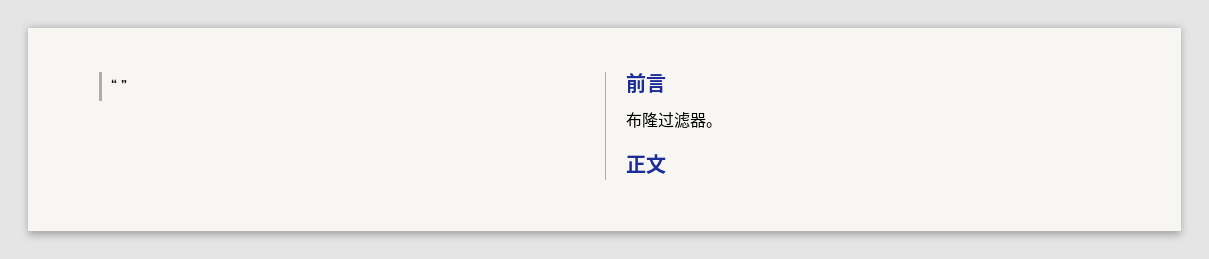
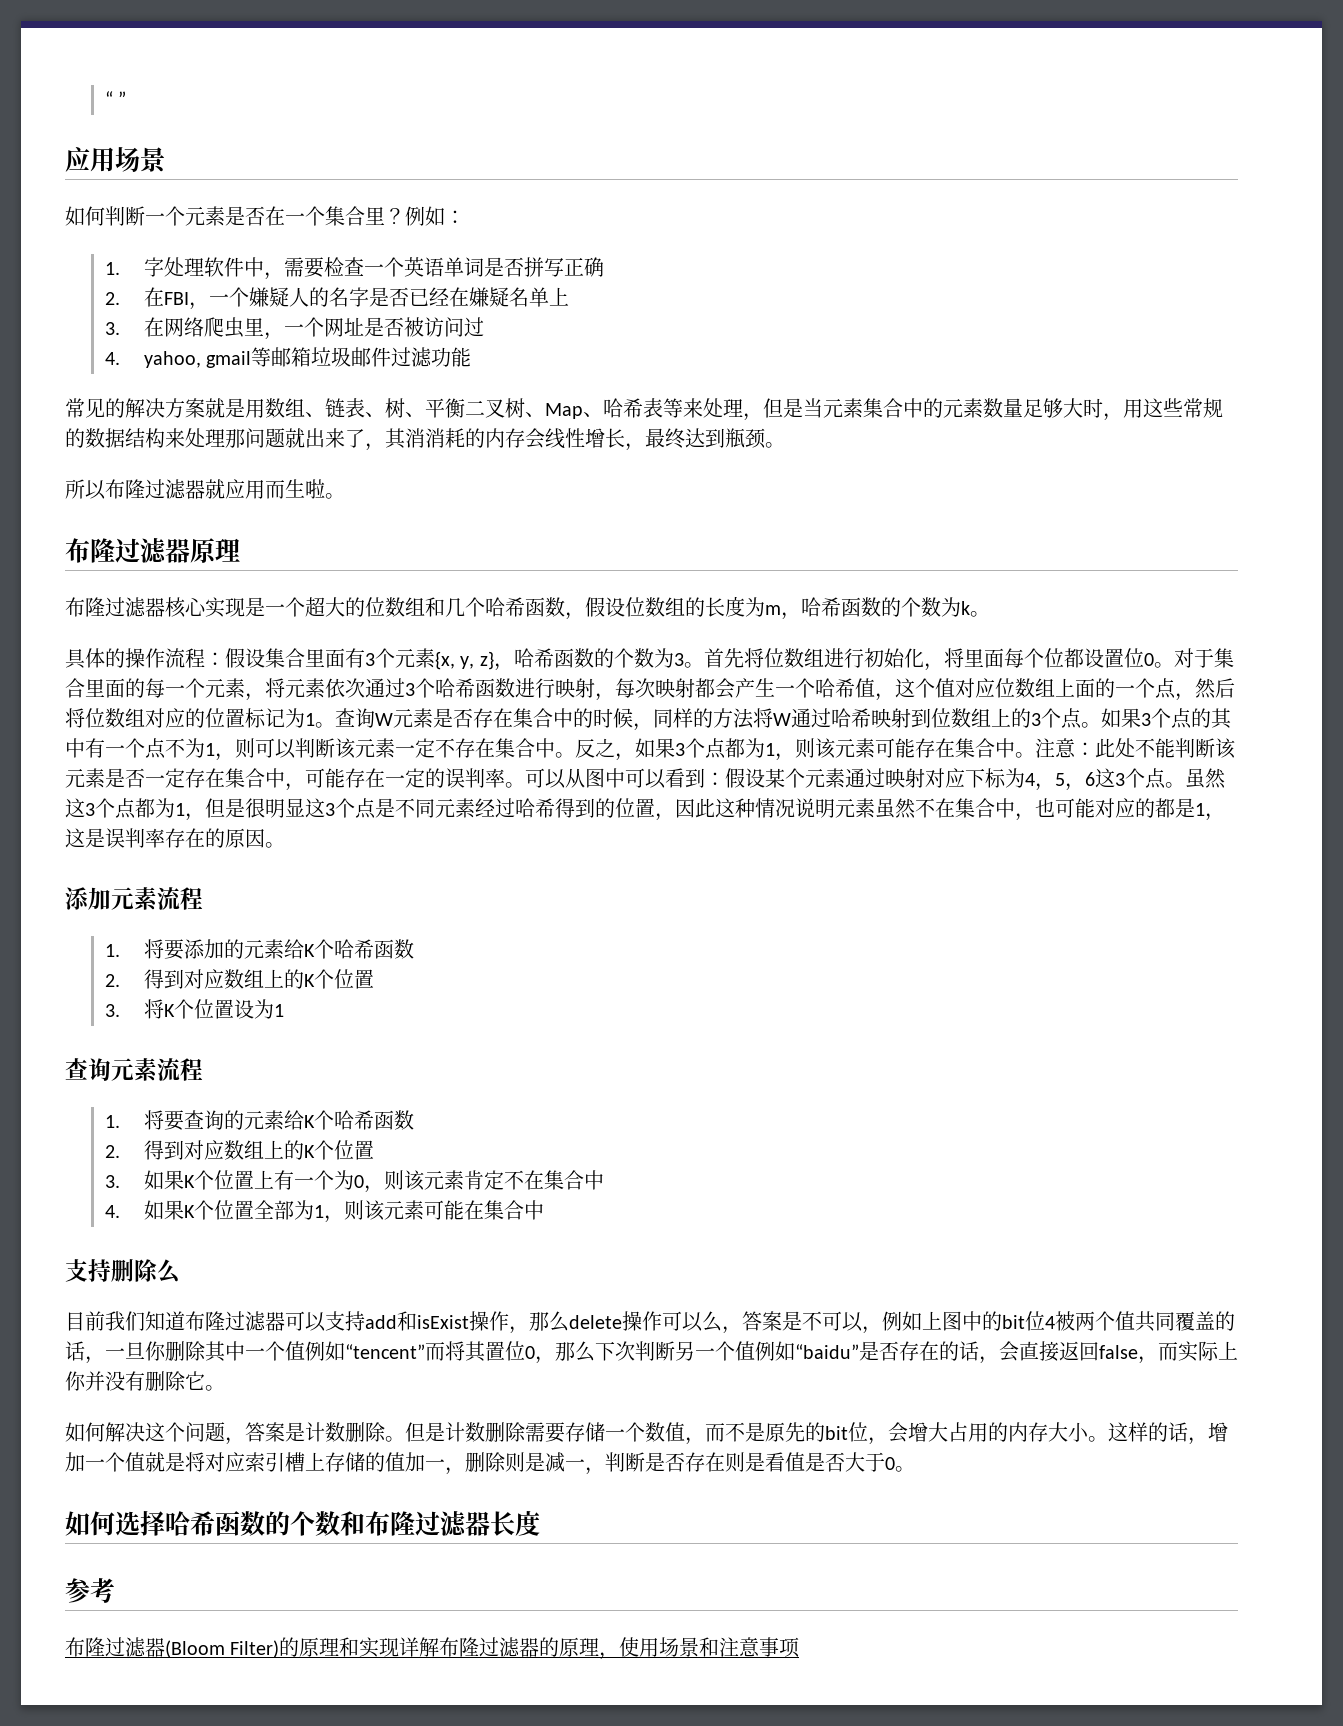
[626,73,666,94] [626,112,722,129] [626,154,666,174] 前言 // 布隆过滤器。 // 正文 -> [65,147,166,173] [65,206,465,226] [104,257,605,280] [104,287,570,310] [104,317,485,340] [104,347,472,368] [65,398,1223,421] [65,428,785,451] [65,479,345,500] [65,538,240,564] [65,596,990,620] [65,648,1234,671] [65,678,1235,701] [65,708,1232,731] [65,738,1236,761] [65,768,1226,791] [65,798,1225,821] [65,828,285,848] [65,887,203,910] [104,939,415,960] [104,969,375,989] [104,999,285,1019] [65,1058,203,1081] [104,1110,415,1131] [104,1140,375,1160] [104,1170,605,1193] [104,1200,545,1223] [65,1259,181,1284] [65,1311,1235,1334] [65,1341,1238,1364] [65,1371,225,1391] [65,1422,1228,1445] [65,1452,915,1475] [65,1511,540,1537] [65,1578,115,1603] [65,1637,801,1660] 应用场景 // 如何判断一个元素是否在一个集合里？例如： // 1.字处理软件中，需要检查一个英语单词是否拼写正确 // 2.在FBI，一个嫌疑人的名字是否已经在嫌疑名单上 // 3.在网络爬虫里，一个网址是否被访问过 // 4. yahoo, gmail等邮箱垃圾邮件过滤功能 // 常见的解决方案就是用数组、链表、树、平衡二叉树、Map、哈希表等来处理，但是当元素集合中的元素数量足够大时，用这些常规的数据结构来处理那问题就出来了，其消消耗的内存会线性增长，最终达到瓶颈。 // 所以布隆过滤器就应用而生啦。 // 布隆过滤器原理 // 布隆过滤器核心实现是一个超大的位数组和几个哈希函数，假设位数组的长度为m，哈希函数的个数为k。 // 具体的操作流程：假设集合里面有3个元素{x, y, z}，哈希函数的个数为3。首先将位数组进行初始化，将里面每个位都设置位0。对于集合里面的每一个元素，将元素依次通过3个哈希函数进行映射，每次映射都会产生一个哈希值，这个值对应位数组上面的一个点，然后将位数组对应的位置标记为1。查询W元素是否存在集合中的时候，同样的方法将W通过哈希映射到位数组上的3个点。如果3个点的其中有一个点不为1，则可以判断该元素一定不存在集合中。反之，如果3个点都为1，则该元素可能存在集合中。注意：此处不能判断该元素是否一定存在集合中，可能存在一定的误判率。可以从图中可以看到：假设某个元素通过映射对应下标为4，5，6这3个点。虽然这3个点都为1，但是很明显这3个点是不同元素经过哈希得到的位置，因此这种情况说明元素虽然不在集合中，也可能对应的都是1，这是误判率存在的原因。 // 添加元素流程 // 1.将要添加的元素给K个哈希函数 // 2.得到对应数组上的K个位置 // 3.将K个位置设为1 // 查询元素流程 // 1.将要查询的元素给K个哈希函数 // 2.得到对应数组上的K个位置 // 3.如果K个位置上有一个为0，则该元素肯定不在集合中 // 4.如果K个位置全部为1，则该元素可能在集合中 // 支持删除么 // 目前我们知道布隆过滤器可以支持add和isExist操作，那么delete操作可以么，答案是不可以，例如上图中的bit位4被两个值共同覆盖的话，一旦你删除其中一个值例如“tencent”而将其置位0，那么下次判断另一个值例如“baidu”是否存在的话，会直接返回false，而实际上你并没有删除它。 // 如何解决这个问题，答案是计数删除。但是计数删除需要存储一个数值，而不是原先的bit位，会增大占用的内存大小。这样的话，增加一个值就是将对应索引槽上存储的值加一，删除则是减一，判断是否存在则是看值是否大于0。 // 如何选择哈希函数的个数和布隆过滤器长度 // 参考 // 布隆过滤器(Bloom Filter)的原理和实现详解布隆过滤器的原理，使用场景和注意事项

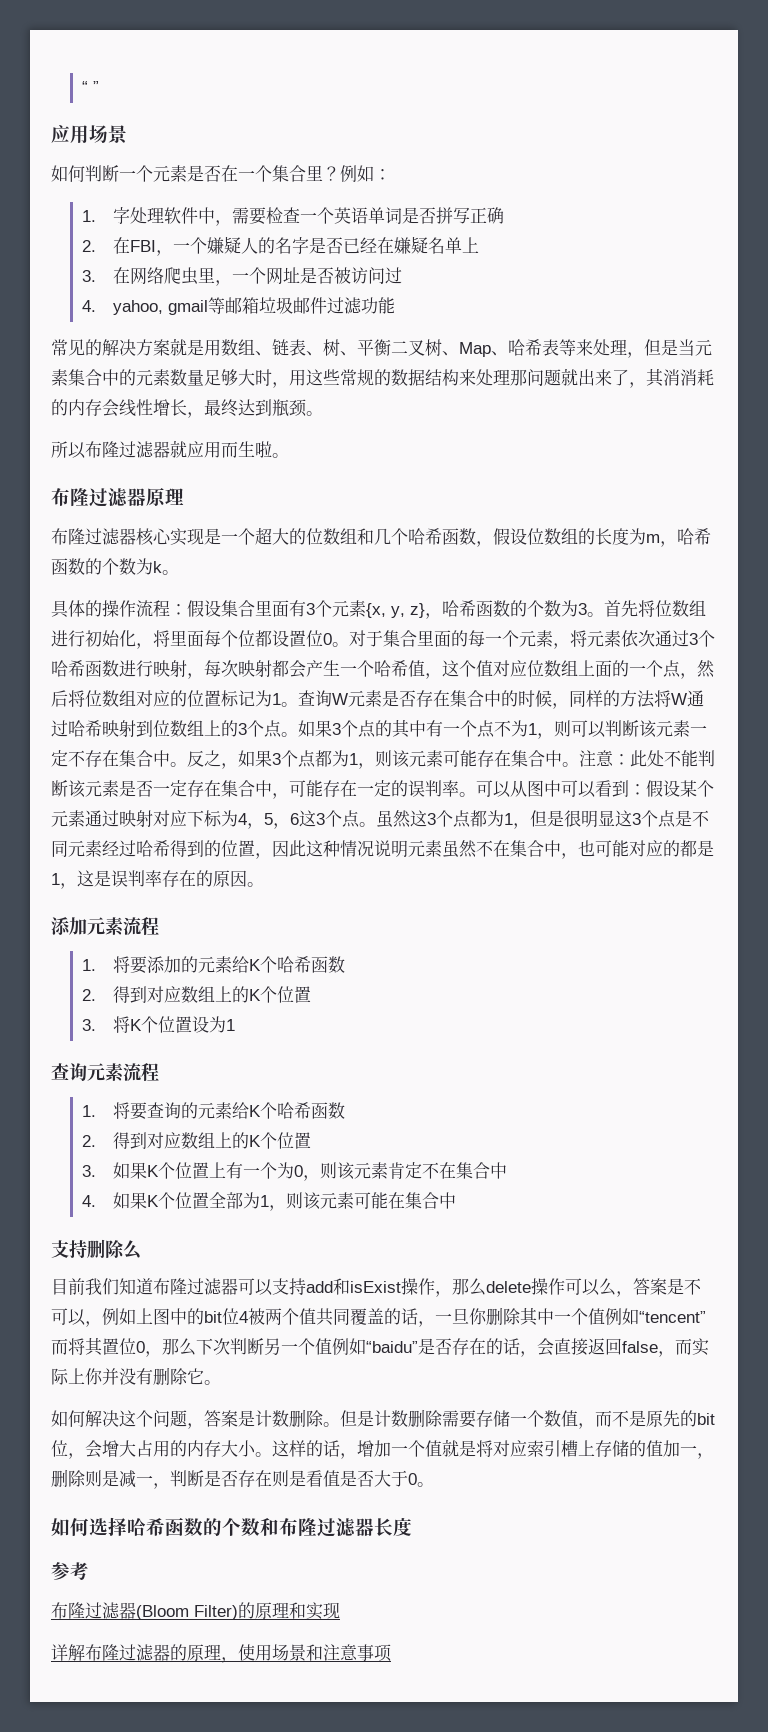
(400, 1647) none -> (340, 1610) //

